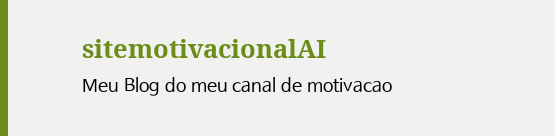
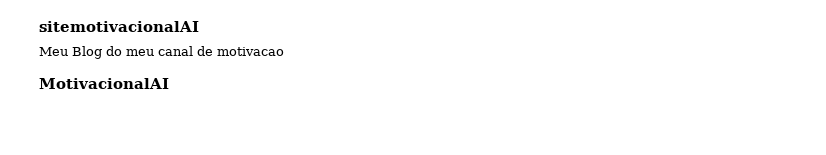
(393, 85) none -> [39,78,169,89] // MotivacionalAI

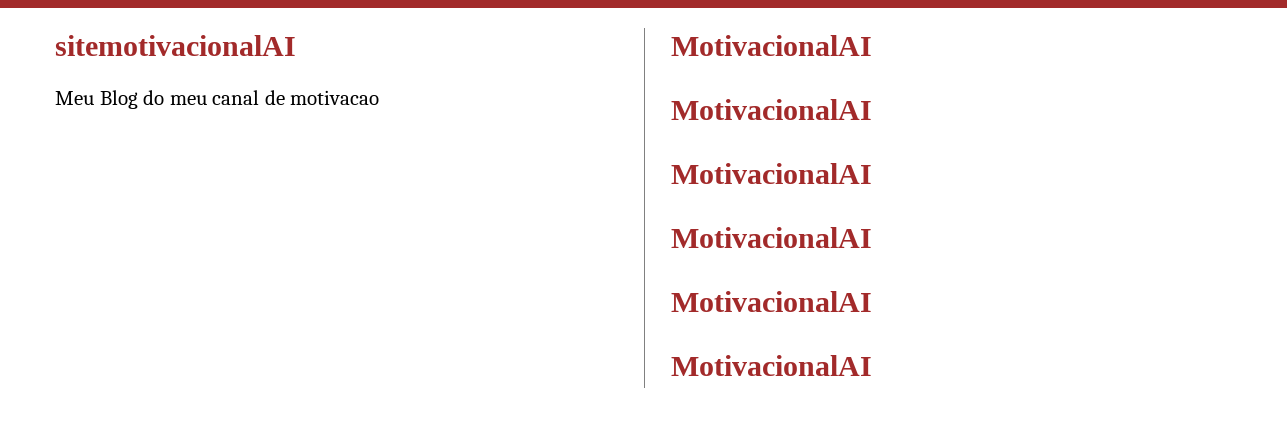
(169, 83) none -> [671,99,872,120] [671,163,872,184] [671,227,872,248] [671,291,872,312] [671,355,872,376] // MotivacionalAI // MotivacionalAI // MotivacionalAI // MotivacionalAI // MotivacionalAI

